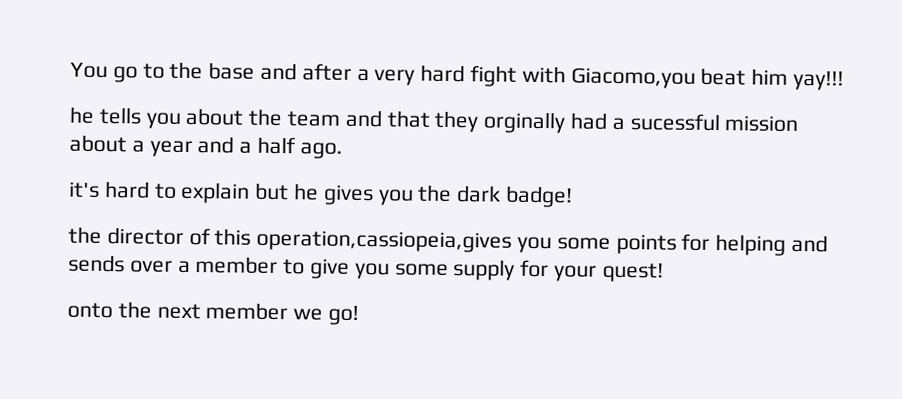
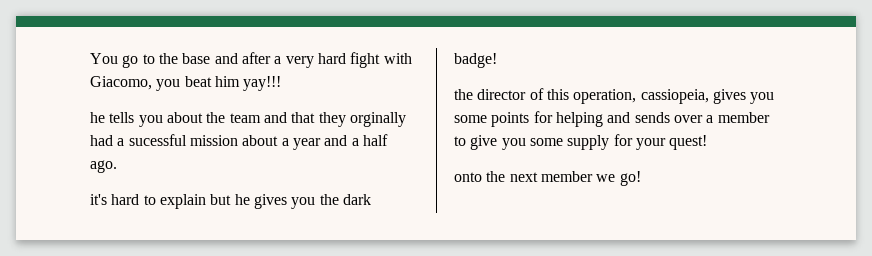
[570,67,696,89] Giacomo,you -> [90,76,181,91] Giacomo, you
[256,229,513,253] operation,cassiopeia,gives -> [573,89,746,104] operation, cassiopeia, gives

